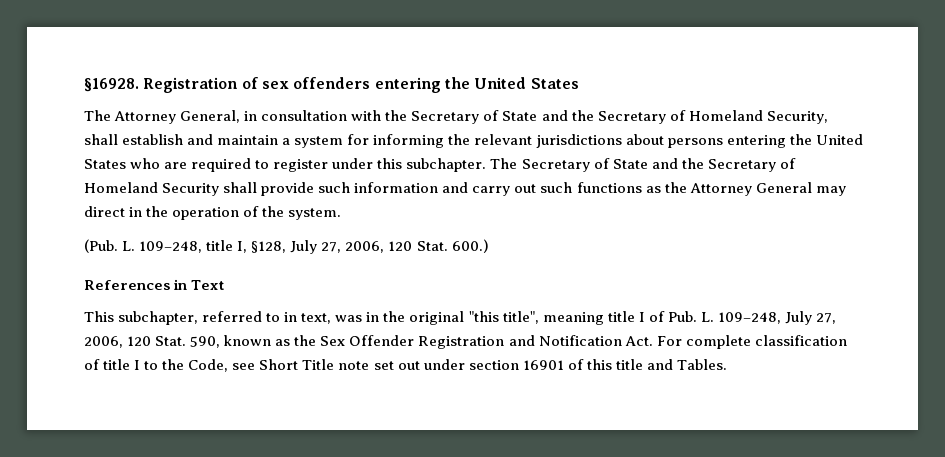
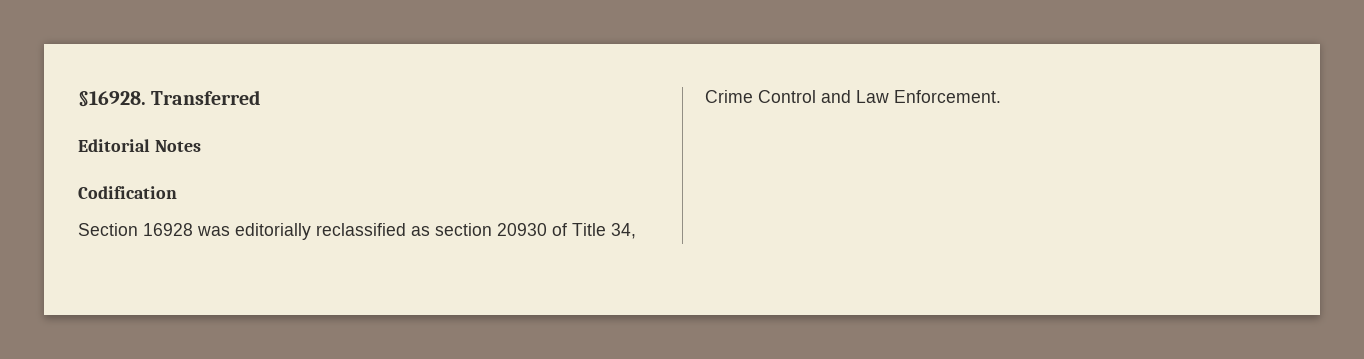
[143,77,579,93] [84,110,828,124] [84,134,863,148] [84,158,796,172] [84,182,846,196] [84,206,342,220] [84,239,489,254] [84,279,225,290] [84,311,836,325] [84,335,847,349] [84,359,727,372] Registration of sex offenders entering the United States // The Attorney General, in consultation with the Secretary of State and the Secretary of Homeland Security, shall establish and maintain a system for informing the relevant jurisdictions about persons entering the United States who are required to register under this subchapter. The Secretary of State and the Secretary of Homeland Security shall provide such information and carry out such functions as the Attorney General may direct in the operation of the system. // (Pub. L. 109–248, title I, §128, July 27, 2006, 120 Stat. 600.) // References in Text // This subchapter, referred to in text, was in the original "this title", meaning title I of Pub. L. 109–248, July 27, 2006, 120 Stat. 590, known as the Sex Offender Registration and Notification Act. For complete classification of title I to the Code, see Short Title note set out under section 16901 of this title and Tables. -> [151,90,261,105] [78,139,201,152] [78,186,177,199] [78,223,636,240] [705,90,1001,103] Transferred // Editorial Notes // Codification // Section 16928 was editorially reclassified as section 20930 of Title 34, Crime Control and Law Enforcement.

